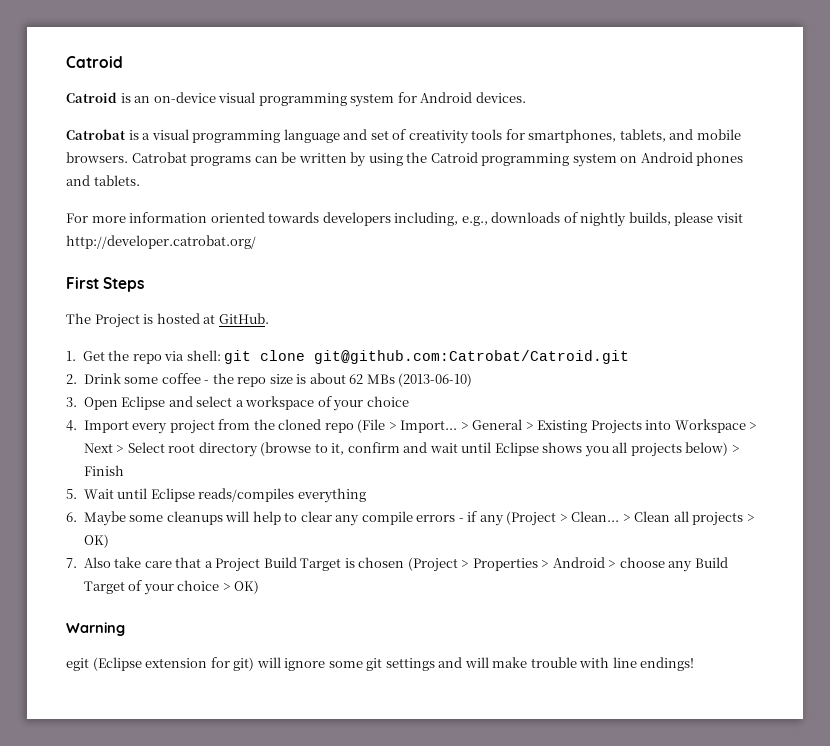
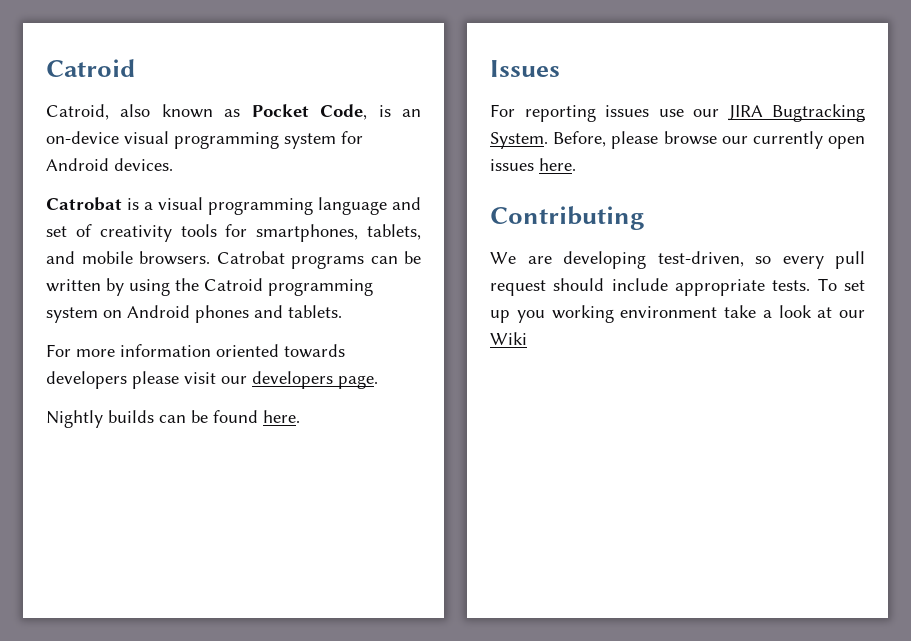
[66,92,117,103] Catroid -> [46,104,368,120] Catroid, also known as Pocket Code,
[394,212,743,227] [66,235,256,249] [66,277,145,292] [66,313,269,328] [66,350,630,364] [66,373,473,387] [66,396,409,411] [66,419,758,434] [83,442,740,457] [83,465,124,476] [66,488,366,503] [66,511,755,526] [83,534,109,548] [66,557,728,572] [83,580,260,595] [66,622,125,636] [66,657,695,671] including, e.g., downloads of nightly builds, please visit http://developer.catrobat.org/ // First Steps // The Project is hosted at GitHub. // 1. Get the repo via shell: git clone git@github.com:Catrobat/Catroid.git // 2. Drink some coffee - the repo size is about 62 MBs (2013-06-10) // 3. Open Eclipse and select a workspace of your choice // 4. Import every project from the cloned repo (File > Import... > General > Existing Projects into Workspace > Next > Select root directory (browse to it, confirm and wait until Eclipse shows you all projects below) > Finish // 5. Wait until Eclipse reads/compiles everything // 6. Maybe some cleanups will help to clear any compile errors - if any (Project > Clean... > Clean all projects > OK) // 7. Also take care that a Project Build Target is chosen (Project > Properties > Android > choose any Build Target of your choice > OK) // Warning // egit (Eclipse extension for git) will ignore some git settings and will make trouble with line endings! -> [132,371,378,389] [46,410,300,428] [490,60,560,77] [490,104,865,122] [490,131,865,149] [490,158,576,171] [490,206,645,230] [490,251,865,269] [490,278,865,296] [490,305,865,323] [490,332,527,345] please visit our developers page. // Nightly builds can be found here. // Issues // For reporting issues use our JIRA Bugtracking System. Before, please browse our currently open issues here. // Contributing // We are developing test-driven, so every pull request should include appropriate tests. To set up you working environment take a look at our Wiki

